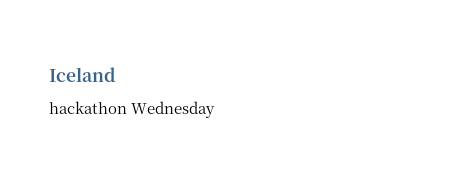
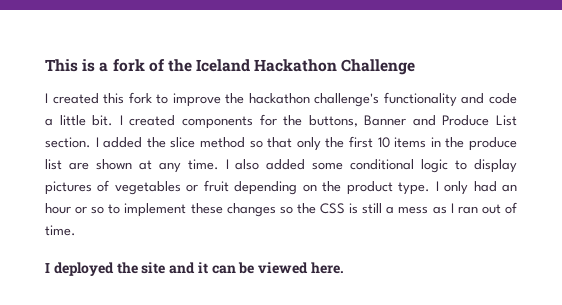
[49,67,116,82] [49,101,216,118] Iceland // hackathon Wednesday -> [45,59,416,75] [45,92,517,107] [45,114,517,129] [45,136,518,151] [45,159,517,173] [45,180,517,195] [45,202,517,217] [45,225,76,236] [45,262,345,276] This is a fork of the Iceland Hackathon Challenge // I created this fork to improve the hackathon challenge's functionality and code a little bit. I created components for the buttons, Banner and Produce List section. I added the slice method so that only the first 10 items in the produce list are shown at any time. I also added some conditional logic to display pictures of vegetables or fruit depending on the product type. I only had an hour or so to implement these changes so the CSS is still a mess as I ran out of time. // I deployed the site and it can be viewed here.

